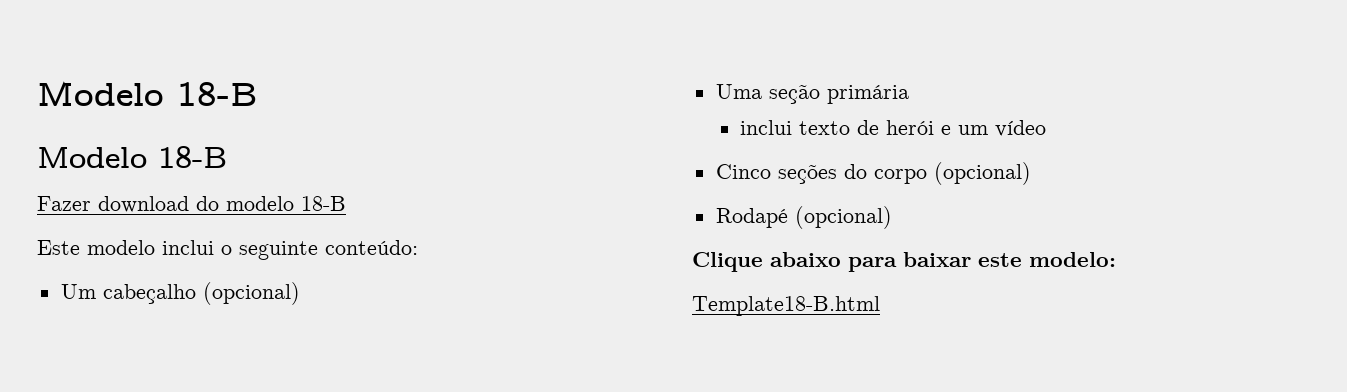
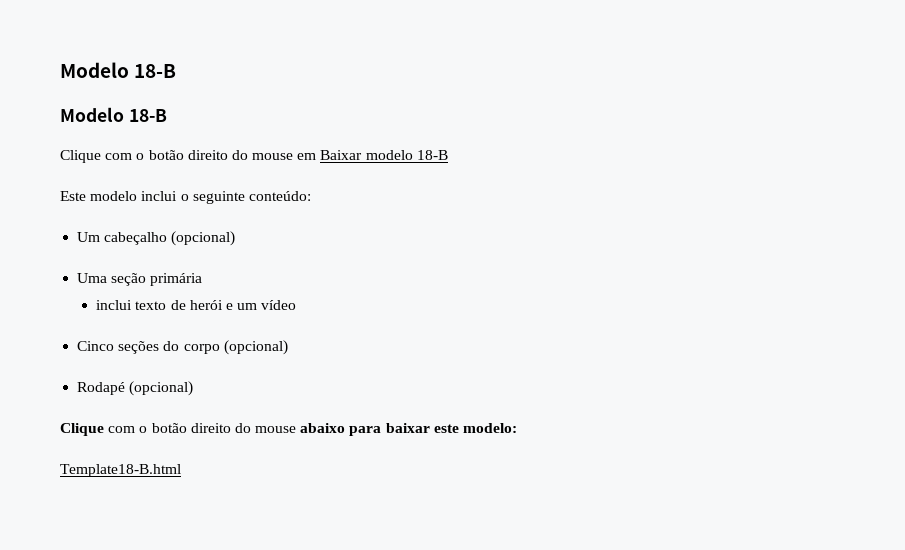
[37,196,219,213] Fazer download do -> [60,150,363,163] Clique com o botão direito do mouse em Baixar
(763, 262) none -> [108,423,297,433] com o botão direito do mouse

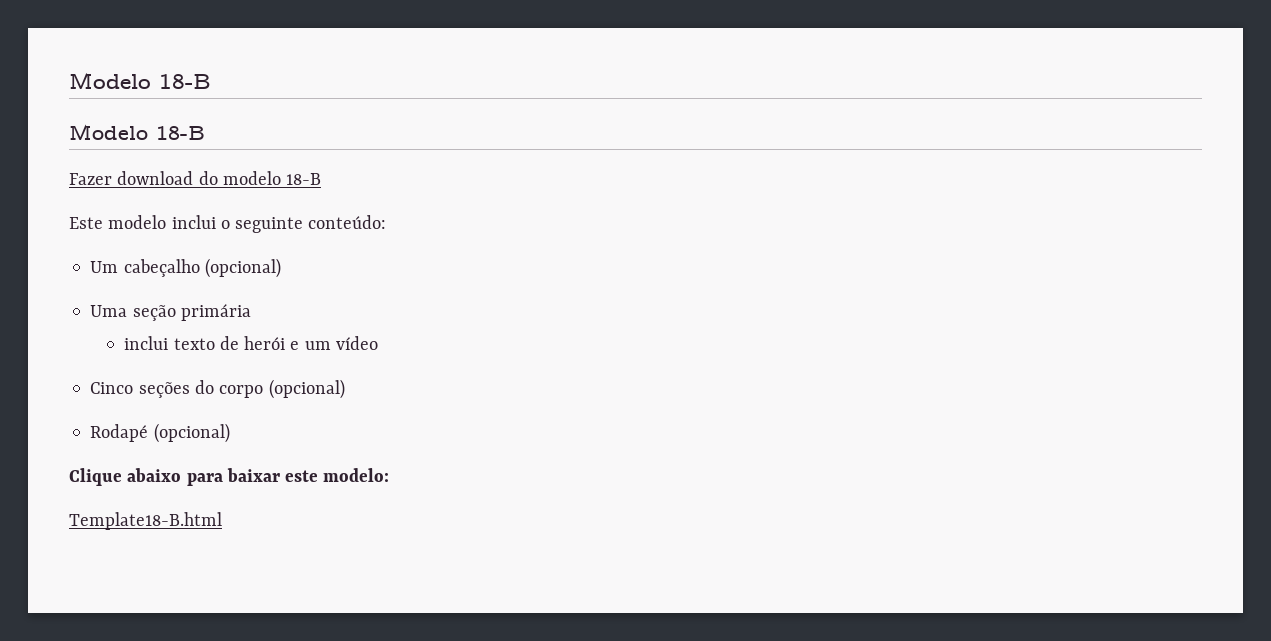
[60,150,363,163] Clique com o botão direito do mouse em Baixar -> [69,171,218,185] Fazer download do
[108,423,297,433] com o botão direito do mouse -> (122, 477) none

